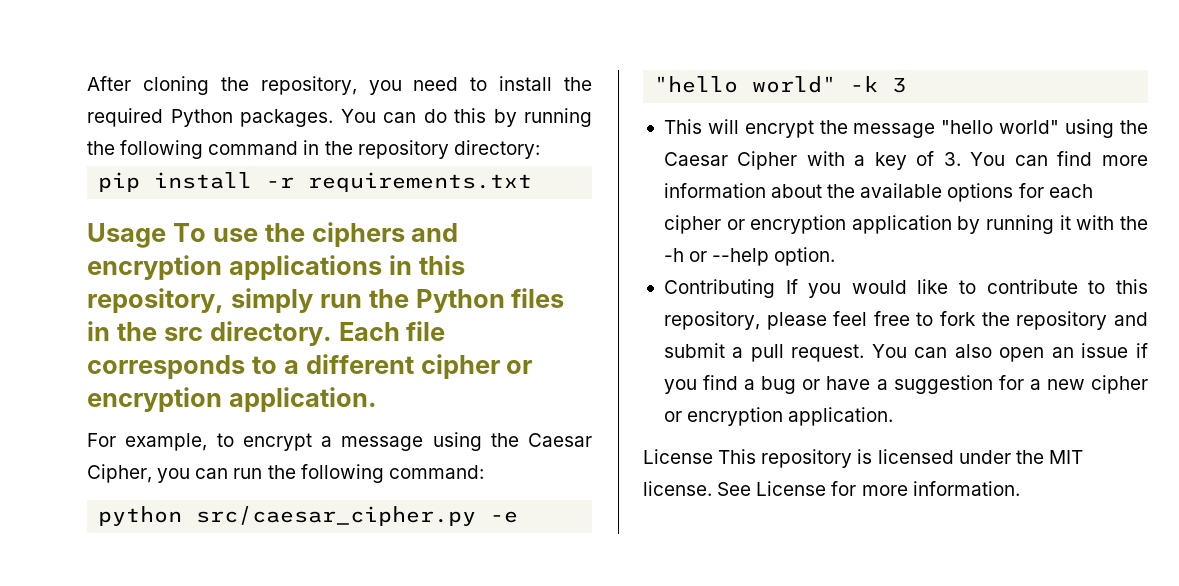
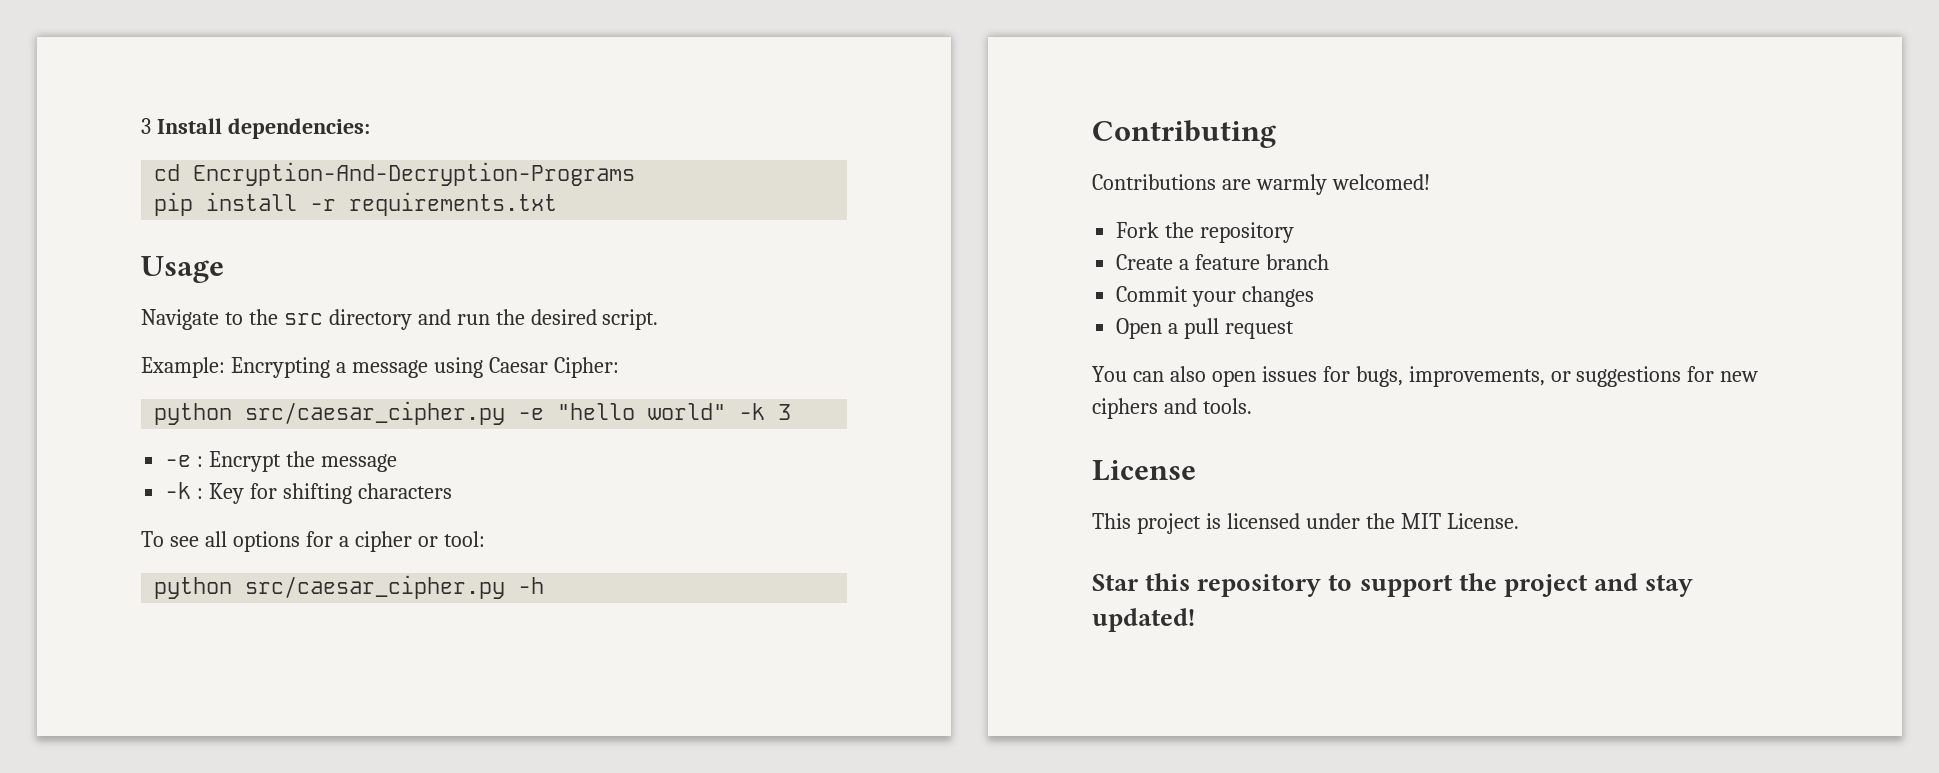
[87,76,592,95] [87,108,592,127] [87,140,540,159] After cloning the repository, you need to install the required Python packages. You can do this by running the following command in the repository directory: -> [141,118,370,139] [154,162,636,186] 3 Install dependencies: // cd Encryption-And-Decryption-Programs
[172,222,459,247] [87,255,465,280] [87,288,565,313] [87,321,446,346] [87,354,533,379] [87,387,377,412] [87,432,592,451] [87,464,484,483] To use the ciphers and encryption applications in this repository, simply run the Python files in the src directory. Each file corresponds to a different cipher or encryption application. // For example, to encrypt a message using the Caesar Cipher, you can run the following command: -> [141,309,659,330] [141,357,619,378] // Navigate to the src directory and run the desired script. // Example: Encrypting a message using Caesar Cipher:
[663,119,814,138] This will encrypt -> [165,451,282,472] -e : Encrypt
[941,119,1148,138] [663,151,1148,170] [663,183,943,198] "hello world" using the Caesar Cipher with a key of 3. You can find more information about the available -> [165,482,452,504] [141,531,227,547] // -k : Key for shifting characters // To see all
[1048,184,1093,198] [663,215,1148,234] [663,247,836,266] [663,279,1148,298] [663,311,1148,330] [663,343,725,358] each cipher or encryption application by running it with the -h or --help option. // Contributing If you would like to contribute to this repository, please feel free to fork the repository and submit -> [338,531,485,552] [154,575,545,599] [1092,120,1276,148] [1092,174,1430,195] [1116,222,1295,243] [1116,254,1330,270] [1116,286,1315,307] [1116,318,1163,339] a cipher or tool: // python src/caesar_cipher.py -h // Contributing // Contributions are warmly welcomed! // Fork the repository // Create a feature branch // Commit your changes // Open
[791,344,865,362] request. -> [1225,321,1295,339] request //
[1051,343,1148,358] [663,375,1148,394] [663,407,894,426] [643,449,853,468] an issue if you find a bug or have a suggestion for a new cipher or encryption application. // License This repository -> [1261,366,1759,387] [1092,398,1252,419] [1092,460,1196,481] [1092,513,1201,534] issues for bugs, improvements, or suggestions for new ciphers and tools. // License // This project
[643,481,1020,496] license. See License for more information. -> [1446,513,1519,529] [1092,573,1694,597] [1092,608,1195,632] License. // Star this repository to support the project and stay updated!

